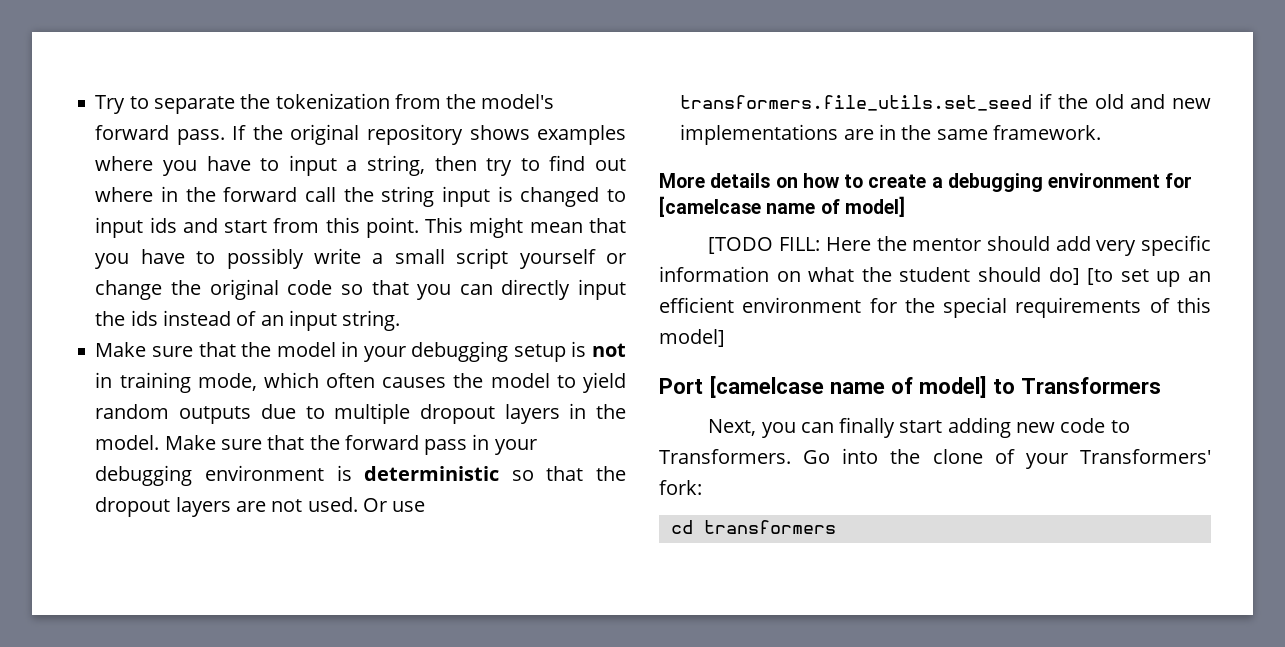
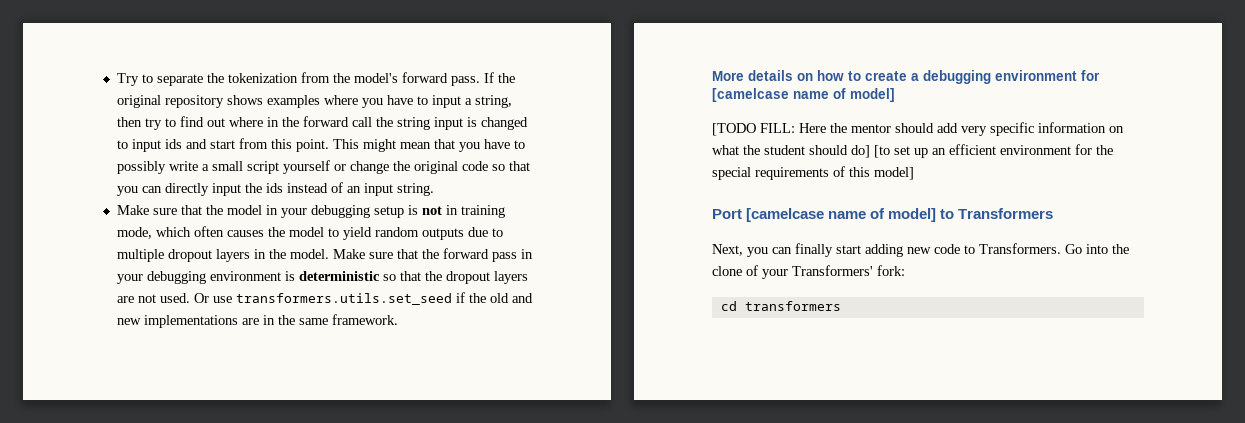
[680,95,1033,111] transformers.file_utils.set_seed -> [235,293,452,305] transformers.utils.set_seed

